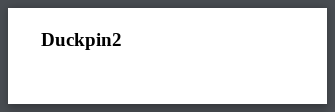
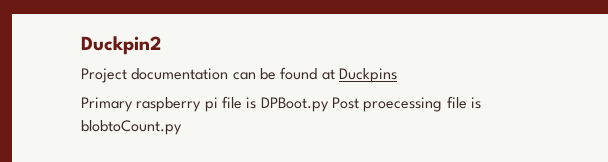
(122, 41) none -> [81,67,397,83] [81,96,481,112] [81,120,182,135] // Project documentation can be found at Duckpins // Primary raspberry pi file is DPBoot.py Post proecessing file is blobtoCount.py

